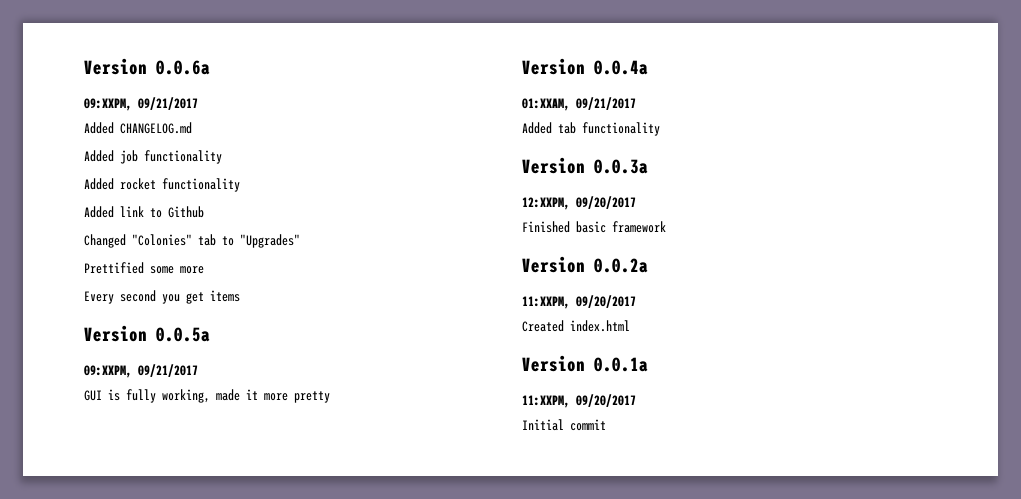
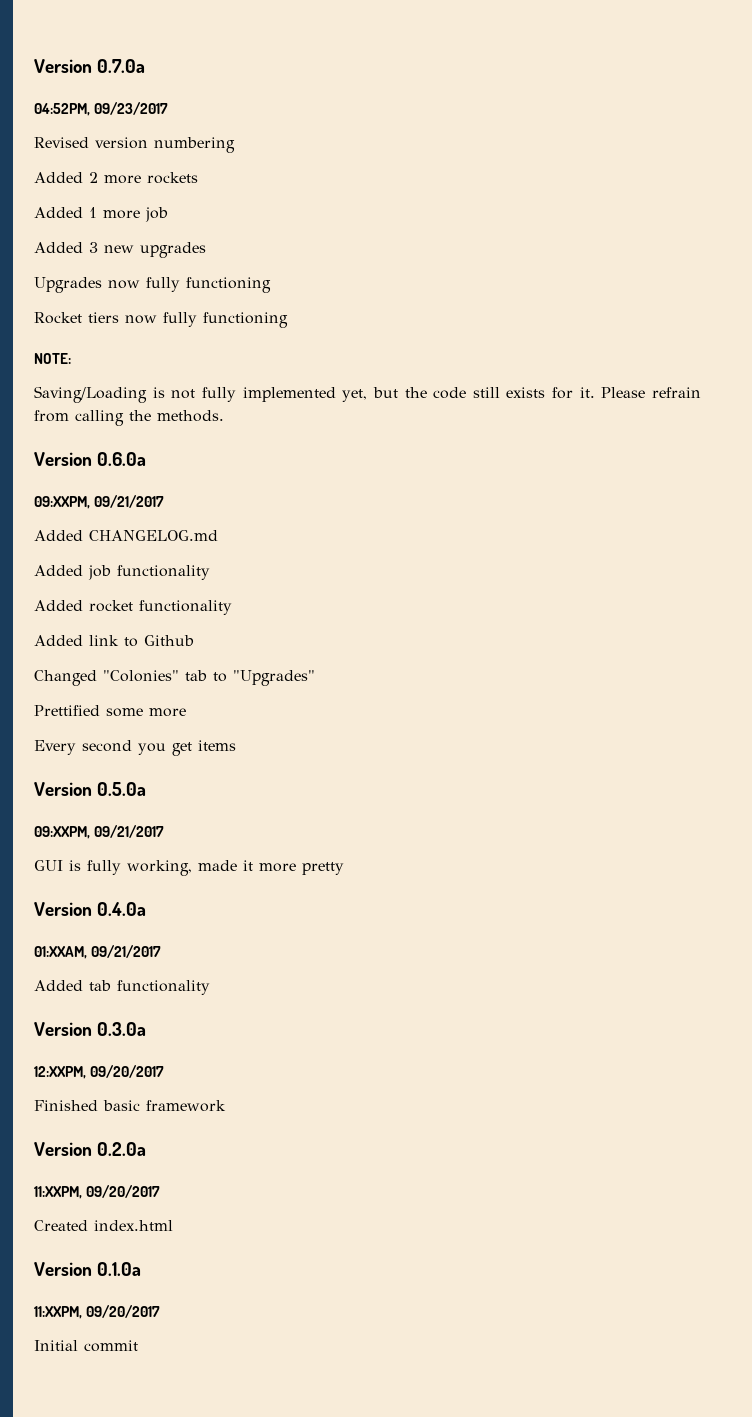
[84,58,210,75] Version 0.0.6a -> [34,59,146,73] [34,102,169,116] [34,137,235,153] [34,172,198,184] [34,207,168,222] [34,242,206,258] [34,277,271,293] [34,312,288,328] [34,353,71,364] [34,386,701,403] [34,410,224,426] [34,452,147,466] Version 0.7.0a // 04:52PM, 09/23/2017 // Revised version numbering // Added 2 more rockets // Added 1 more job // Added 3 new upgrades // Upgrades now fully functioning // Rocket tiers now fully functioning // NOTE: // Saving/Loading is not fully implemented yet, but the code still exists for it. Please refrain from calling the methods. // Version 0.6.0a
[156,327,210,342] 0.0.5a -> [97,782,147,796] 0.5.0a
[594,60,648,75] 0.0.4a -> [97,902,147,916] 0.4.0a
[594,159,648,174] 0.0.3a -> [97,1022,147,1036] 0.3.0a
[594,258,648,273] 0.0.2a -> [97,1142,147,1156] 0.2.0a
[594,357,648,372] 0.0.1a -> [97,1262,142,1276] 0.1.0a

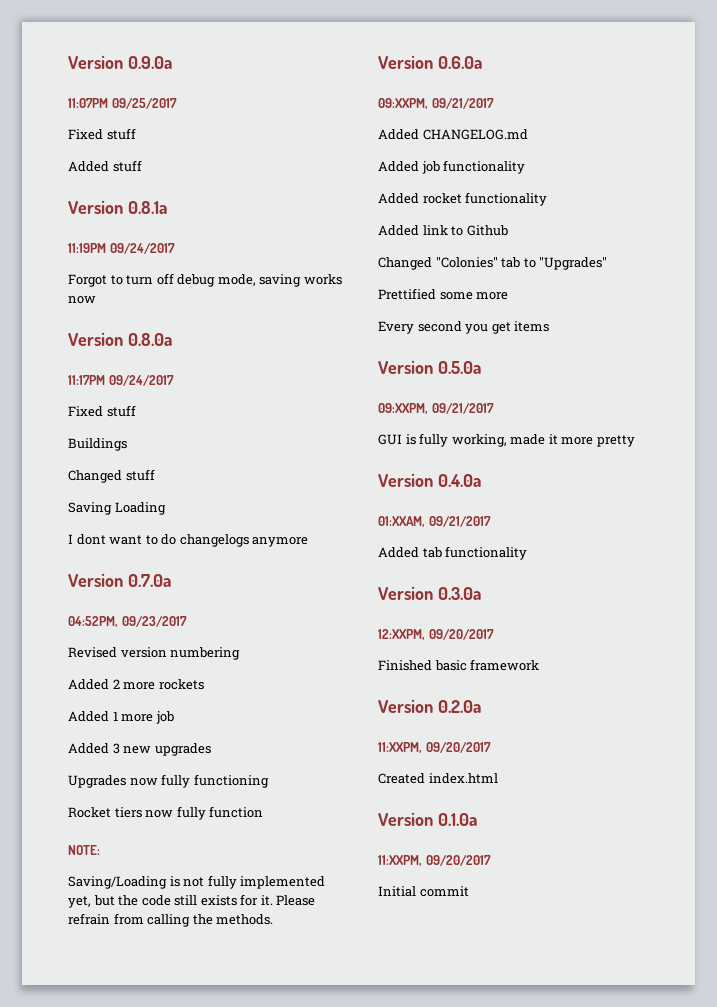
[34,59,92,73] Version -> [68,55,172,69] [68,98,177,109] [68,128,136,140] [68,160,142,172] [68,200,167,214] [68,243,175,254] [68,273,342,287] [68,296,96,304] [68,332,172,346] [68,375,174,386] [68,405,136,417] [68,438,127,451] [68,469,155,483] [68,502,166,515] [68,534,309,547] [68,573,123,587] Version 0.9.0a // 11:07PM 09/25/2017 // Fixed stuff // Added stuff // Version 0.8.1a // 11:19PM 09/24/2017 // Forgot to turn off debug mode, saving works now // Version 0.8.0a // 11:17PM 09/24/2017 // Fixed stuff // Buildings // Changed stuff // Saving Loading // I dont want to do changelogs anymore // Version
[203,312,288,328] functioning -> [209,806,264,818] function

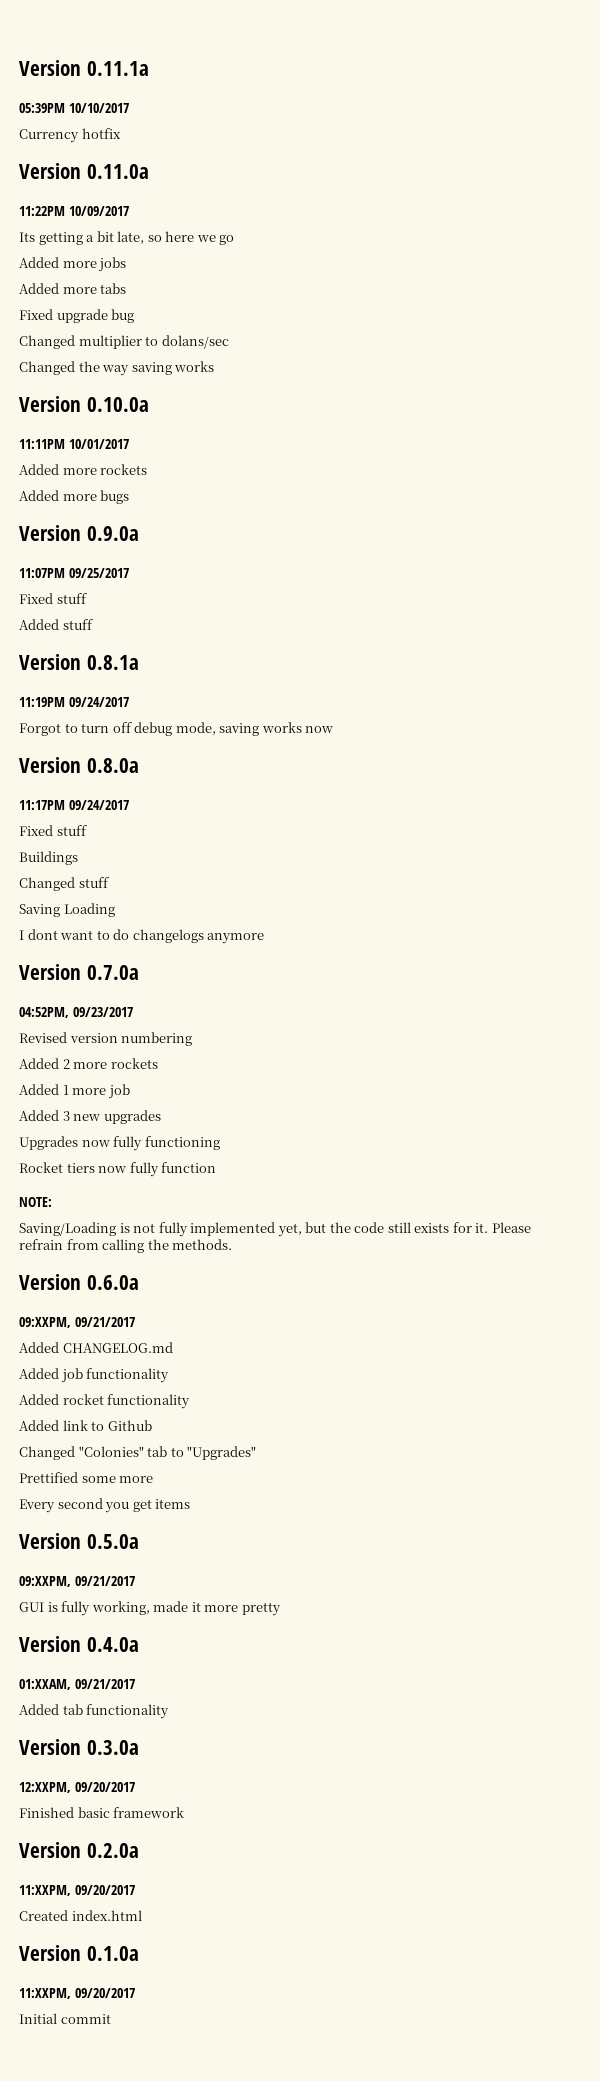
[68,55,123,69] Version -> [19,60,149,76] [19,103,129,113] [19,128,121,143] [19,163,149,179] [19,206,129,216] [19,231,235,245] [19,257,127,272] [19,283,127,294] [19,309,135,323] [19,335,229,349] [19,361,215,376] [19,396,149,412] [19,439,129,449] [19,464,148,475] [19,490,130,504] [19,525,81,541] Version 0.11.1a // 05:39PM 10/10/2017 // Currency hotfix // Version 0.11.0a // 11:22PM 10/09/2017 // Its getting a bit late, so here we go // Added more jobs // Added more tabs // Fixed upgrade bug // Changed multiplier to dolans/sec // Changed the way saving works // Version 0.10.0a // 11:11PM 10/01/2017 // Added more rockets // Added more bugs // Version

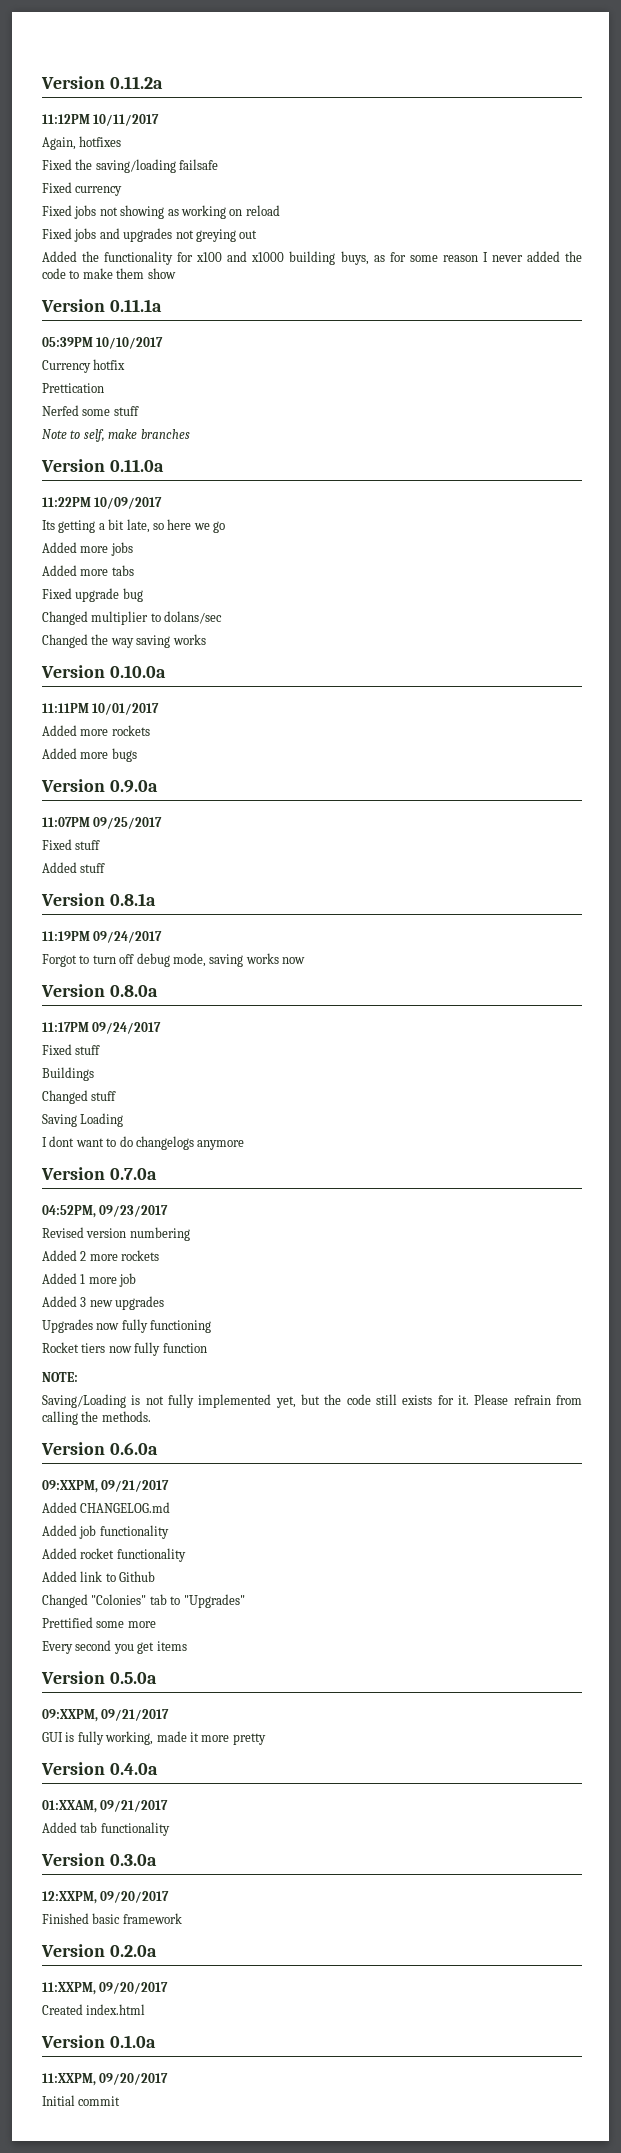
[19,60,81,76] Version -> [41,76,163,89] [42,114,160,126] [42,136,122,150] [42,159,219,173] [42,182,123,196] [42,205,280,219] [42,228,258,242] [42,251,582,265] [42,268,176,279] [41,299,105,312] Version 0.11.2a // 11:12PM 10/11/2017 // Again, hotfixes // Fixed the saving/loading failsafe // Fixed currency // Fixed jobs not showing as working on reload // Fixed jobs and upgrades not greying out // Added the functionality for x100 and x1000 building buys, as for some reason I never added the code to make them show // Version
(121, 133) none -> [42,383,104,393] [42,405,139,416] [42,429,190,442] // Prettication // Nerfed some stuff // Note to self, make branches

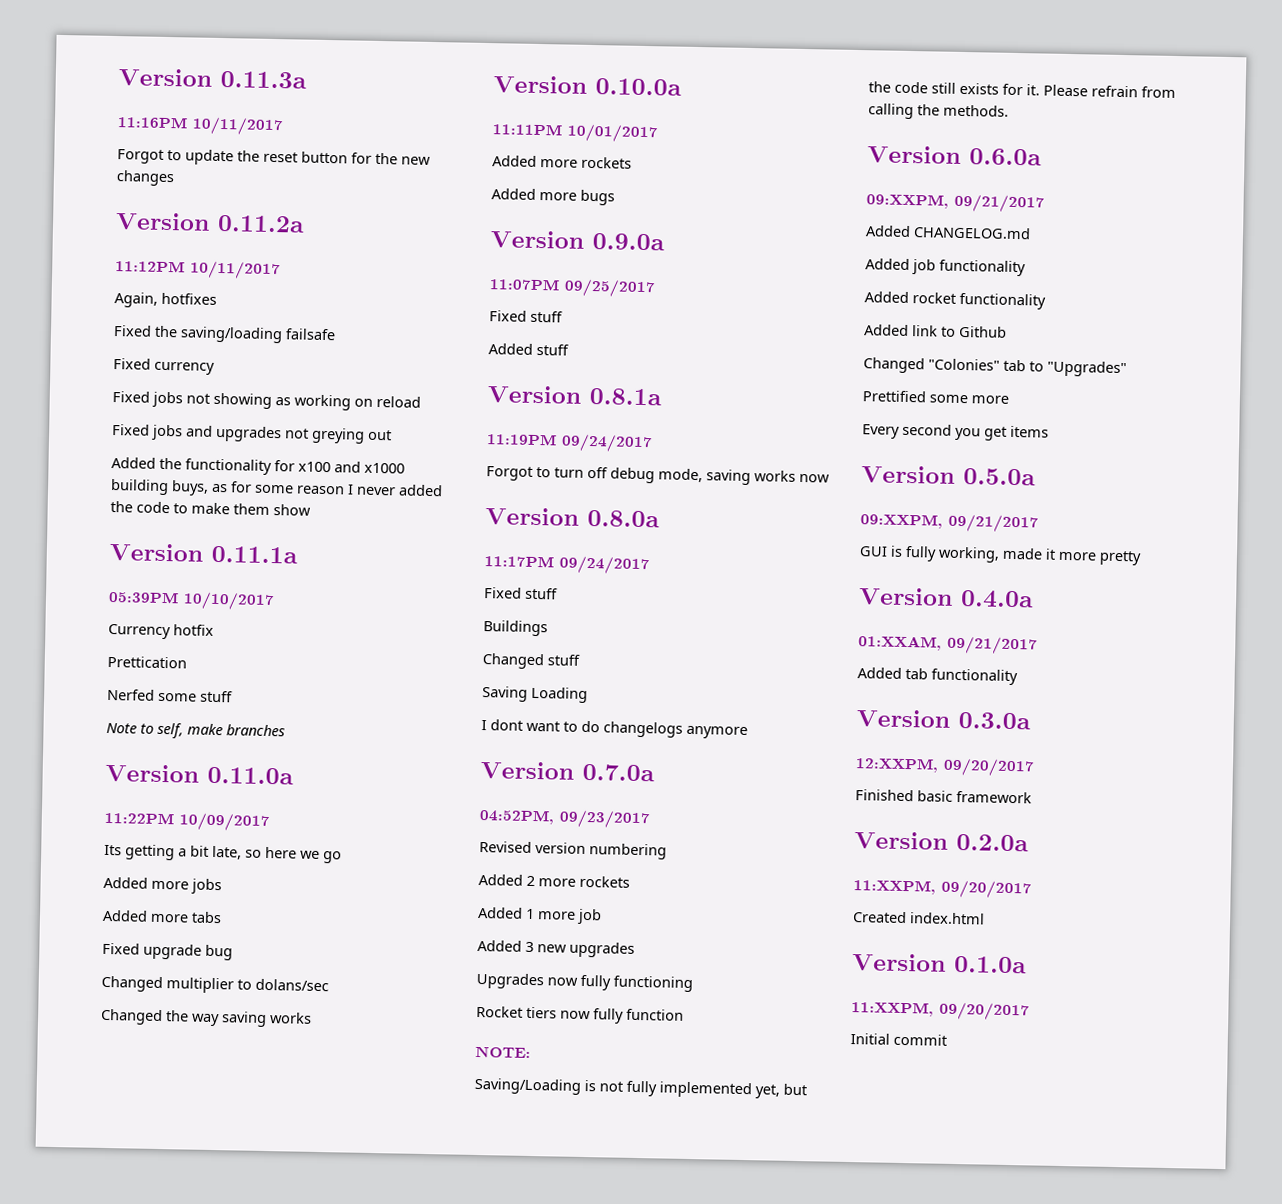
[41,76,105,89] Version -> [118,68,307,89] [117,116,284,136] [117,149,431,166] [116,170,175,187] [115,212,210,231] Version 0.11.3a // 11:16PM 10/11/2017 // Forgot to update the reset button for the new changes // Version

